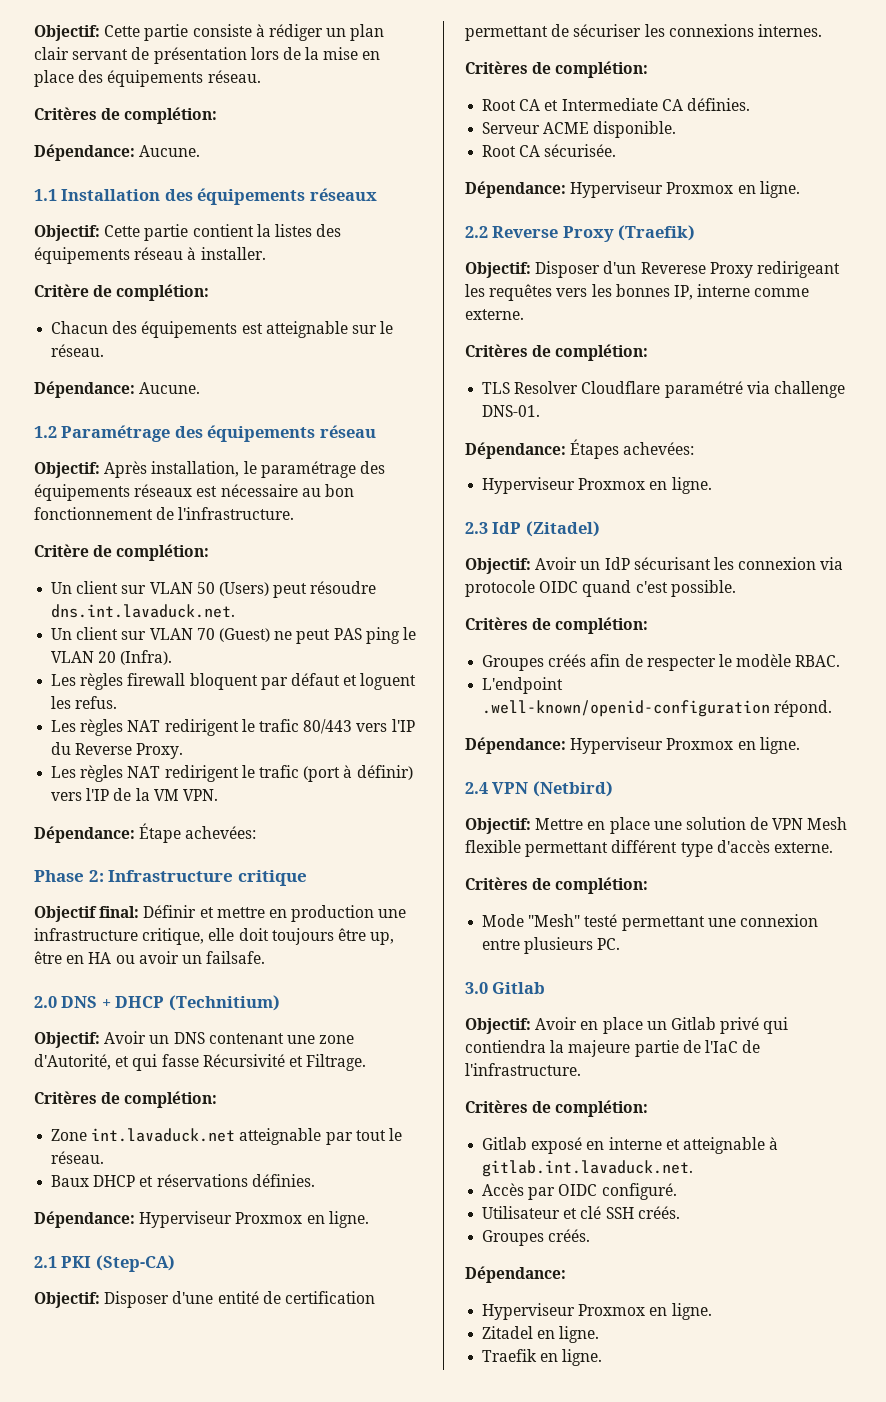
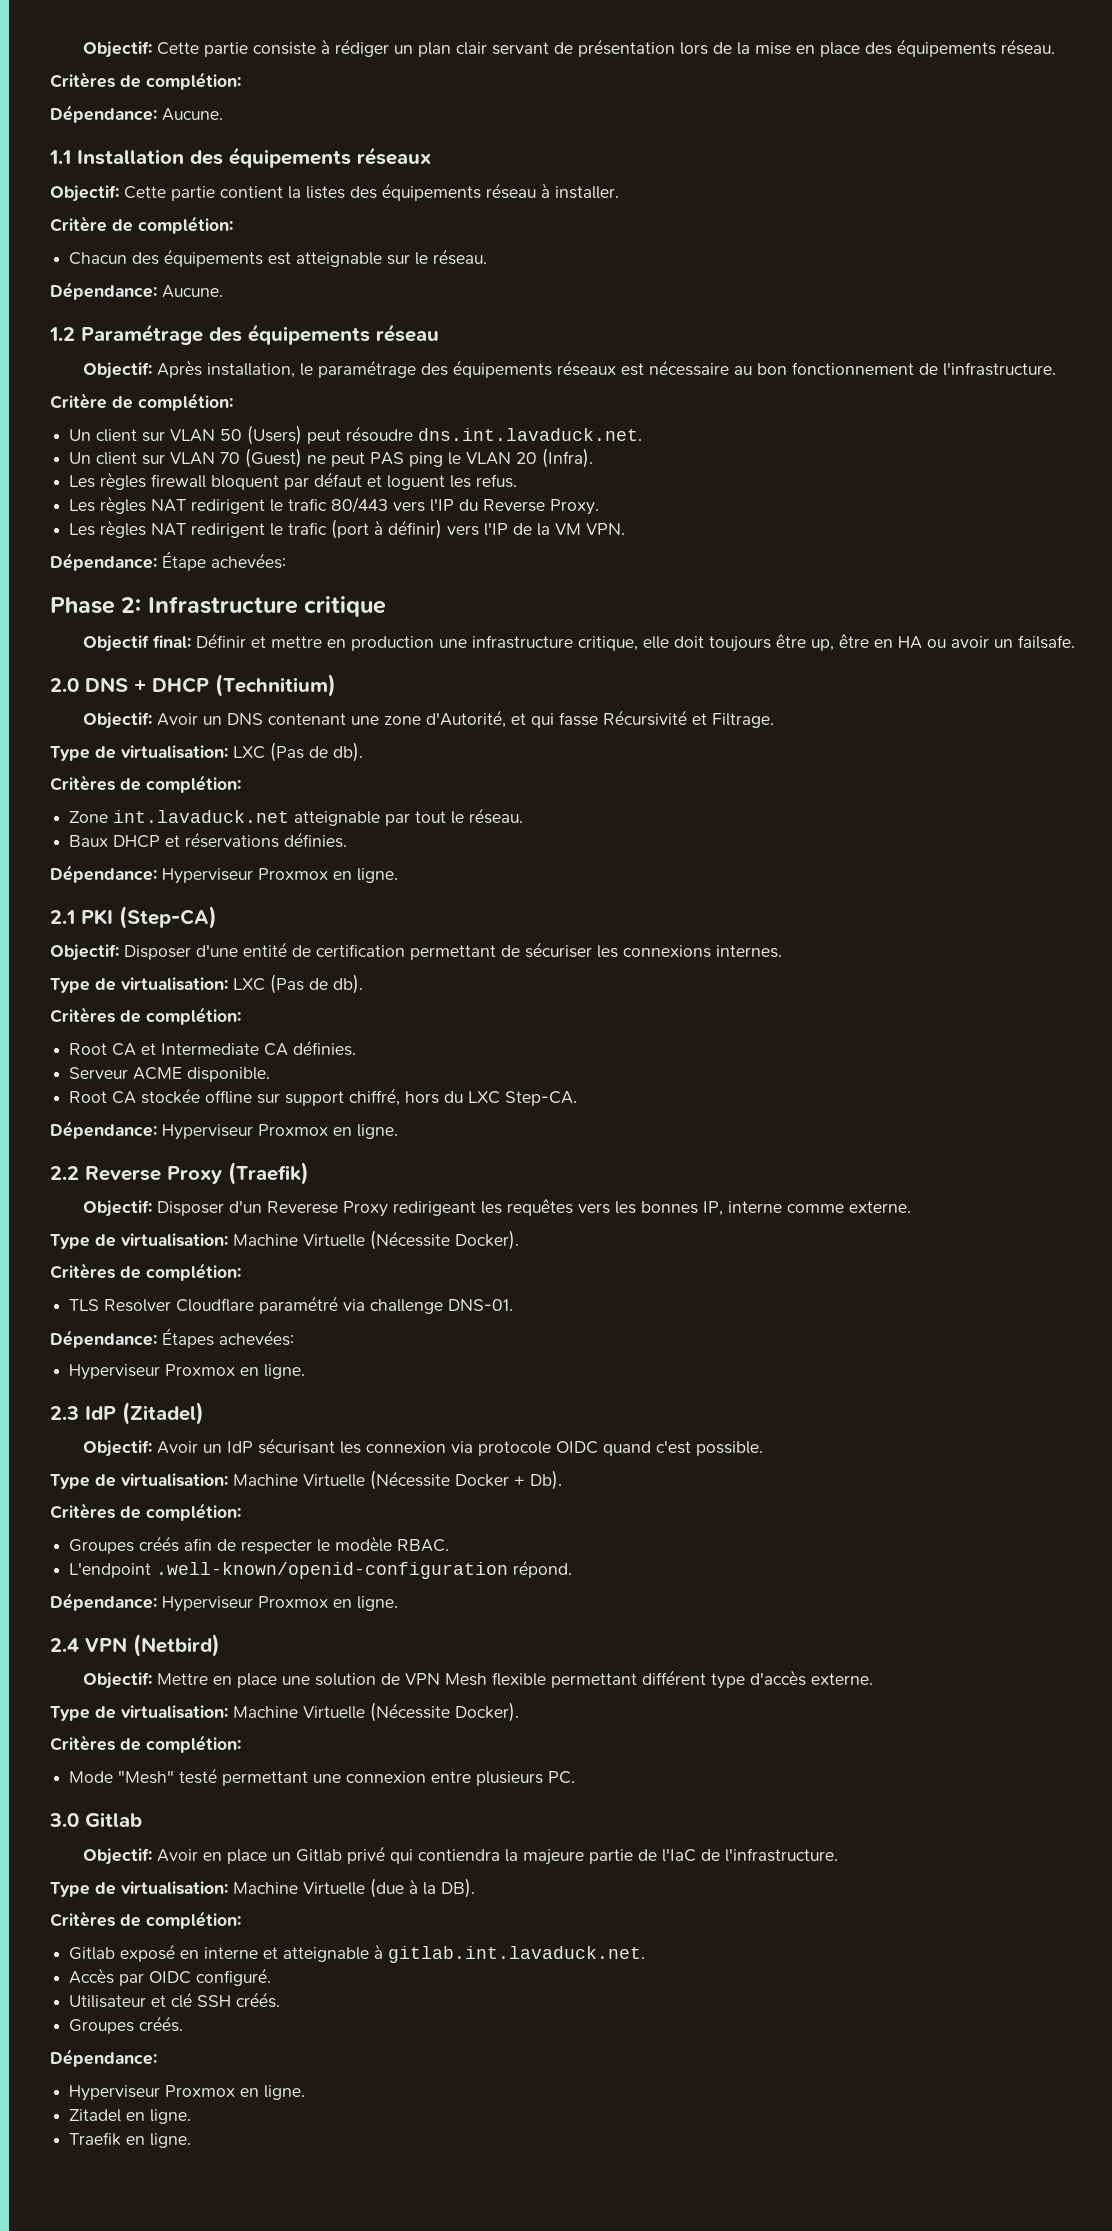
(367, 1062) none -> [50,742,363,762] // Type de virtualisation: LXC (Pas de db).
(822, 30) none -> [50,974,363,994] // Type de virtualisation: LXC (Pas de db).
[544,144,617,157] sécurisée. -> [141,1088,578,1106] stockée offline sur support chiffré, hors du LXC Step-CA.
(524, 314) none -> [50,1230,519,1250] // Type de virtualisation: Machine Virtuelle (Nécessite Docker).
(736, 588) none -> [50,1470,562,1490] // Type de virtualisation: Machine Virtuelle (Nécessite Docker + Db).
(833, 847) none -> [50,1702,519,1722] // Type de virtualisation: Machine Virtuelle (Nécessite Docker).
(581, 1069) none -> [50,1878,475,1898] // Type de virtualisation: Machine Virtuelle (due à la DB).

